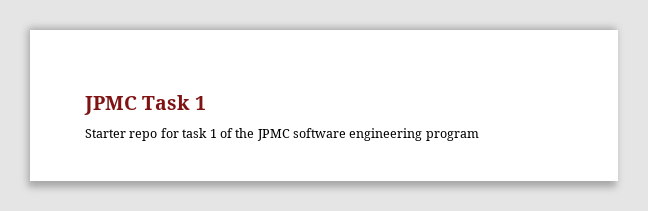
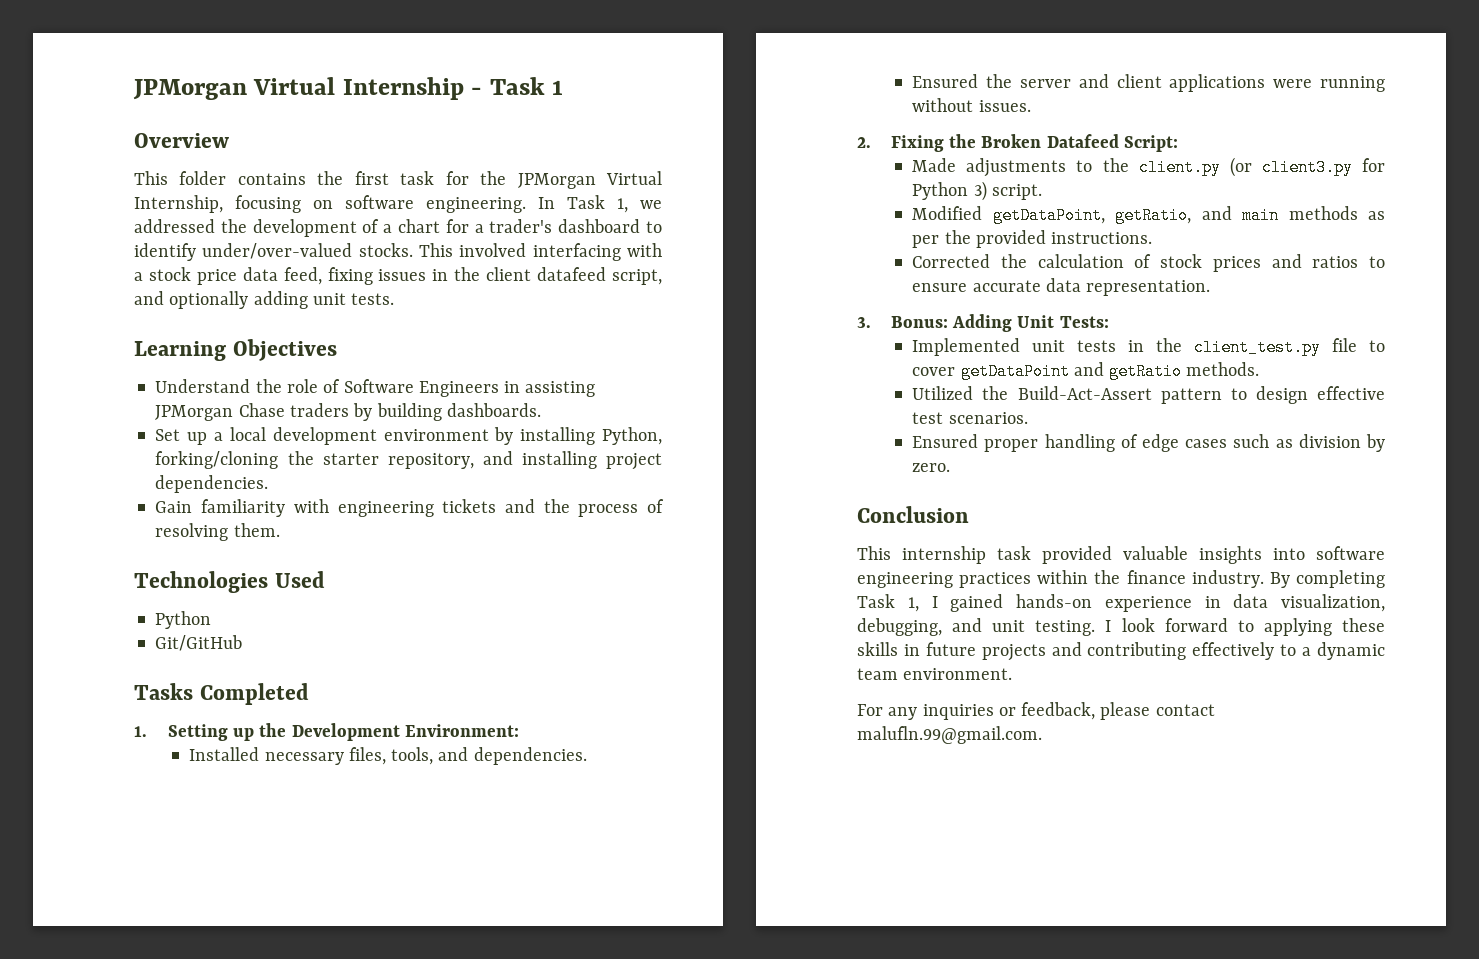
[84,95,206,115] [85,128,479,141] JPMC Task 1 // Starter repo for task 1 of the JPMC software engineering program -> [133,77,564,100] [134,133,229,148] [134,171,662,189] [134,195,662,213] [134,219,663,237] [134,243,662,261] [134,267,663,285] [134,291,395,309] [134,339,337,361] [155,379,596,397] [155,403,541,421] [155,427,662,445] [155,451,662,470] [155,475,269,493] [155,499,665,517] [155,523,280,541] [134,571,325,593] [155,611,212,629] [155,635,243,651] [134,683,309,705] [134,723,519,741] [189,747,587,765] [912,74,1385,92] [912,98,1031,112] [857,134,1178,152] [912,157,1385,177] [912,181,1042,201] [912,206,1385,224] [912,230,1153,248] [912,254,1385,272] [912,278,1211,296] [857,314,1109,332] [912,338,1385,356] [912,362,1260,380] [912,386,1385,404] [912,412,1028,424] [912,434,1385,452] [912,463,951,472] [857,506,969,523] [857,546,1385,564] [857,570,1385,588] [857,594,1385,612] [857,618,1385,636] [857,642,1385,661] [857,668,1013,680] [857,702,1215,720] [857,726,1042,744] JPMorgan Virtual Internship - Task 1 // Overview // This folder contains the first task for the JPMorgan Virtual Internship, focusing on software engineering. In Task 1, we addressed the development of a chart for a trader's dashboard to identify under/over-valued stocks. This involved interfacing with a stock price data feed, fixing issues in the client datafeed script, and optionally adding unit tests. // Learning Objectives // Understand the role of Software Engineers in assisting JPMorgan Chase traders by building dashboards. // Set up a local development environment by installing Python, forking/cloning the starter repository, and installing project dependencies. // Gain familiarity with engineering tickets and the process of resolving them. // Technologies Used // Python // Git/GitHub // Tasks Completed // 1. Setting up the Development Environment: // Installed necessary files, tools, and dependencies. // Ensured the server and client applications were running without issues. // 2. Fixing the Broken Datafeed Script: // Made adjustments to the client.py (or client3.py for Python 3) script. // Modified getDataPoint, getRatio, and main methods as per the provided instructions. // Corrected the calculation of stock prices and ratios to ensure accurate data representation. // 3. Bonus: Adding Unit Tests: // Implemented unit tests in the client_test.py file to cover getDataPoint and getRatio methods. // Utilized the Build-Act-Assert pattern to design effective test scenarios. // Ensured proper handling of edge cases such as division by zero. // Conclusion // This internship task provided valuable insights into software engineering practices within the finance industry. By completing Task 1, I gained hands-on experience in data visualization, debugging, and unit testing. I look forward to applying these skills in future projects and contributing effectively to a dynamic team environment. // For any inquiries or feedback, please contact malufln.99@gmail.com.

